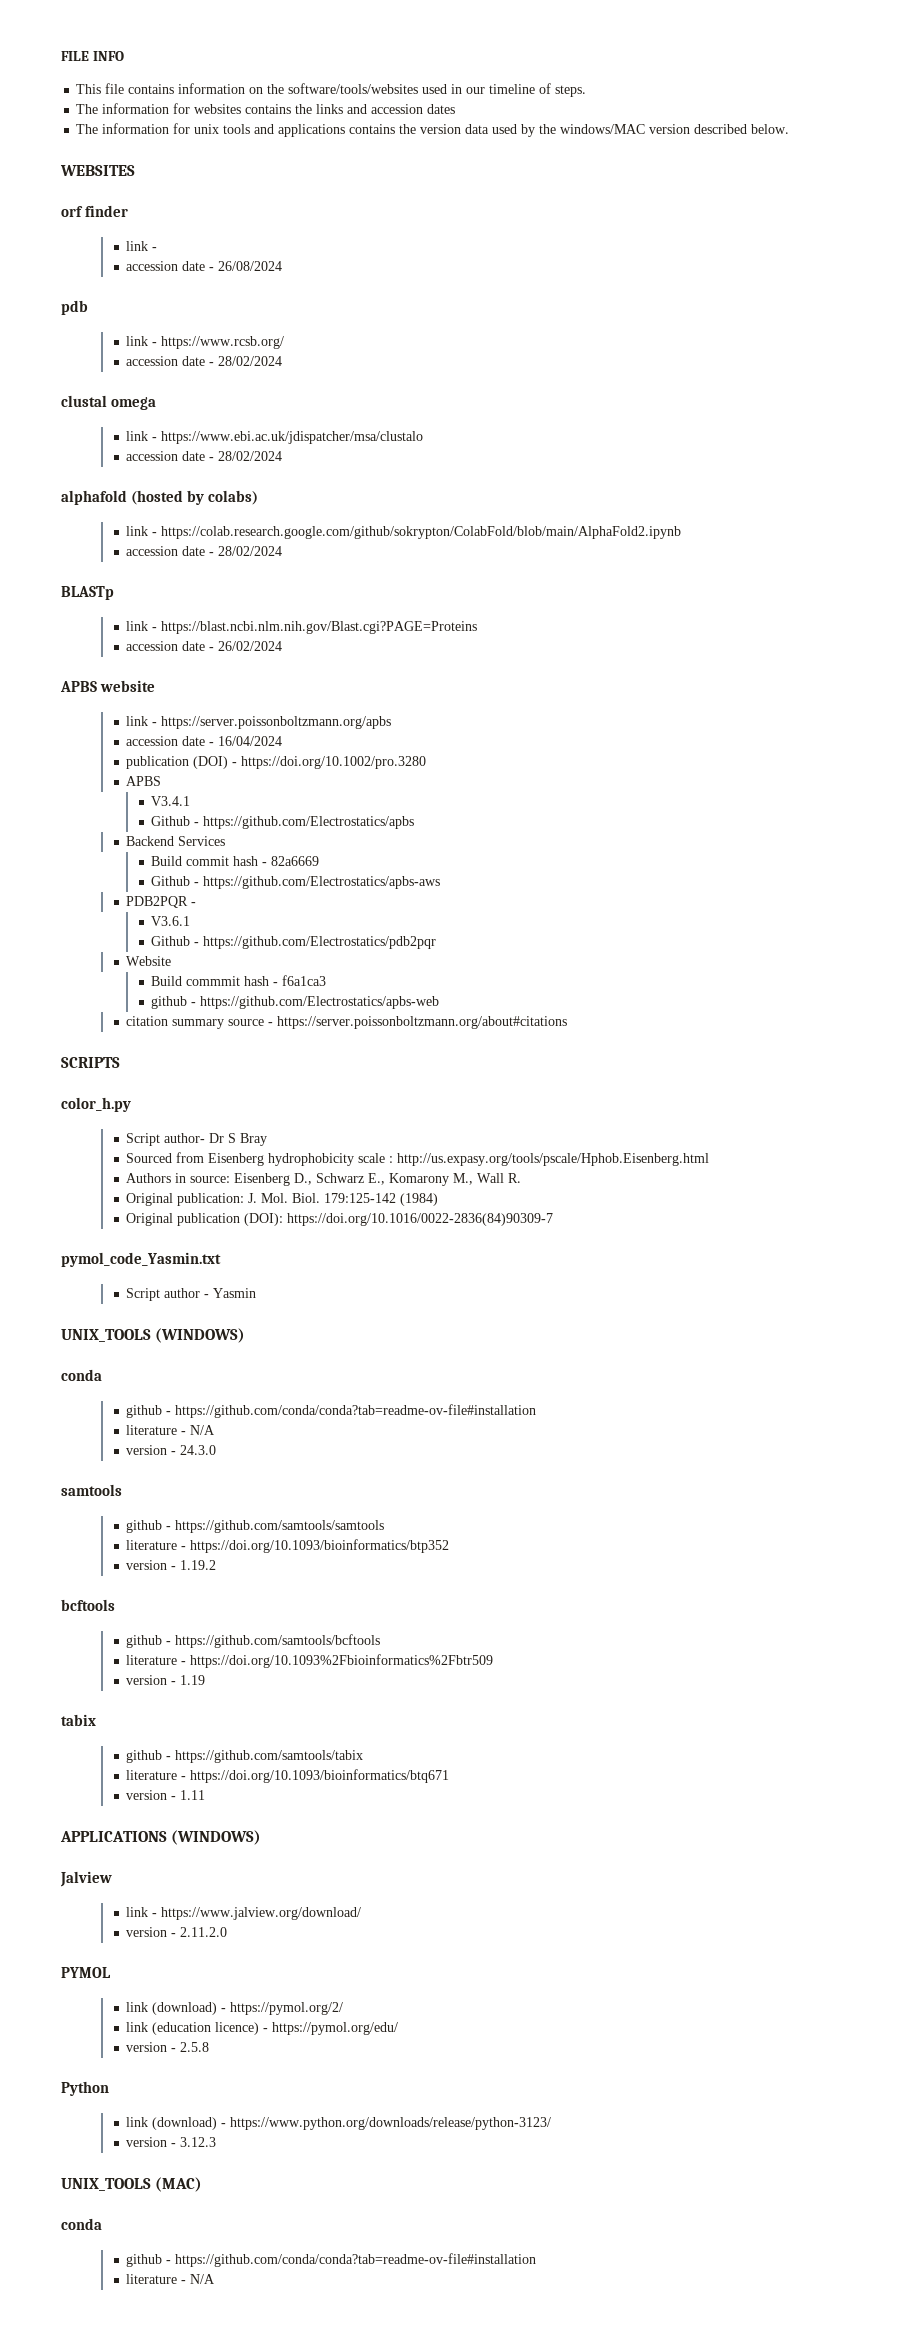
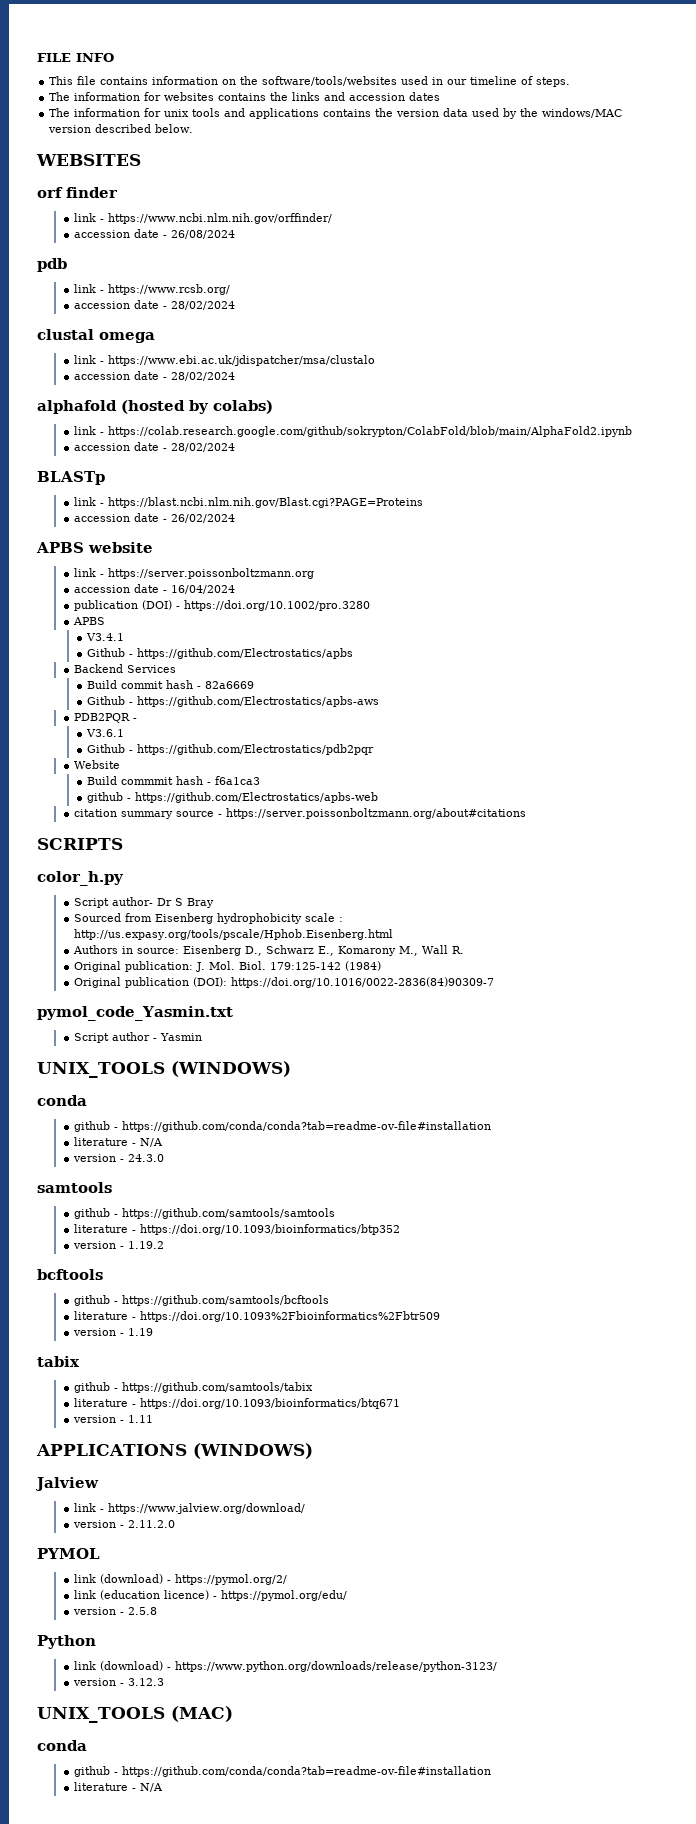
(158, 249) none -> [108,213,333,224] https://www.ncbi.nlm.nih.gov/orffinder/
[161,716,392,729] https://server.poissonboltzmann.org/apbs -> [108,568,315,579] https://server.poissonboltzmann.org

